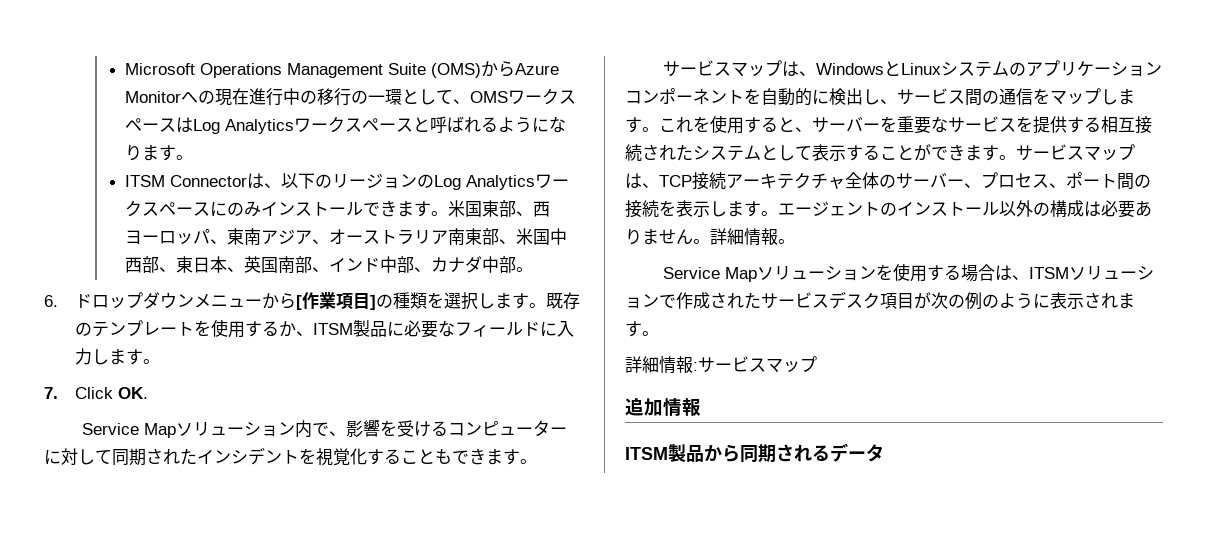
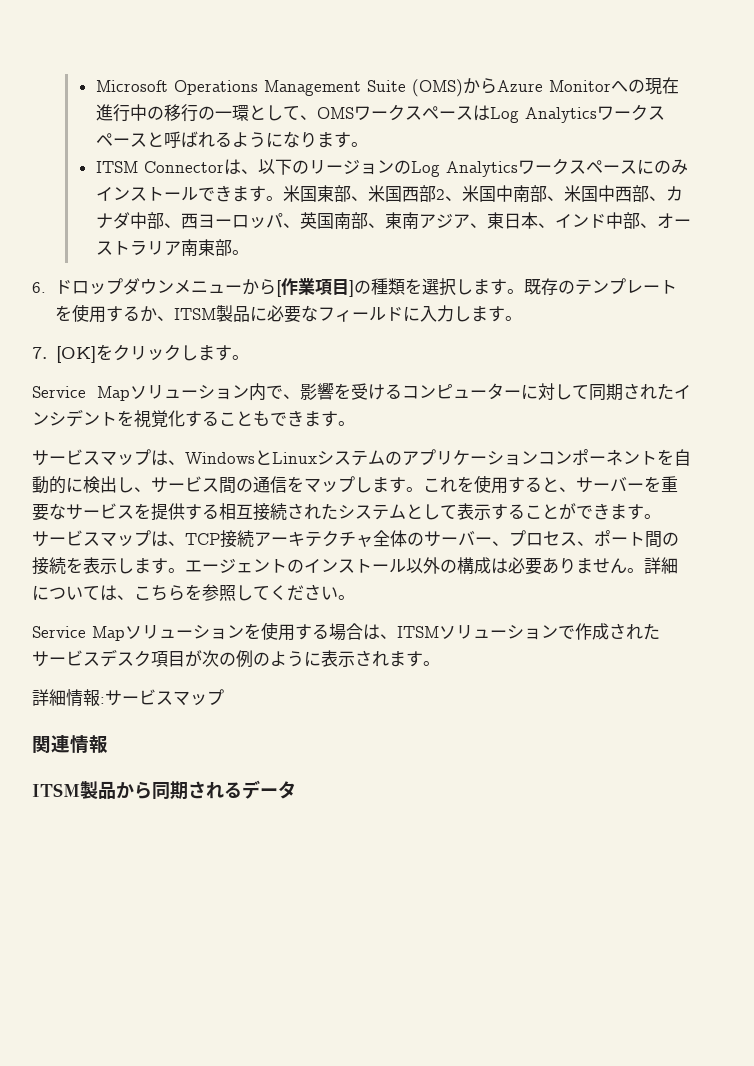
(534, 213) none -> [367,185,683,202] [95,212,181,229] 米国西部2、米国中南部、米国中西部、カナダ中部、
(228, 241) none -> [299,212,385,229] 英国南部、
(330, 241) none -> [486,212,657,229] 東日本、インド中部、
[499,228,568,245] [125,256,517,273] 、米国中西部、東日本、英国南部、インド中部、カナダ中部 -> (232, 247) none
[75,387,149,399] Click OK. -> [55,344,249,363] [OK]をクリックします。
[744,228,778,246] 情報 -> [32,584,338,601] については、こちらを参照してください
[625,398,663,416] 追加 -> [32,735,70,753] 関連

